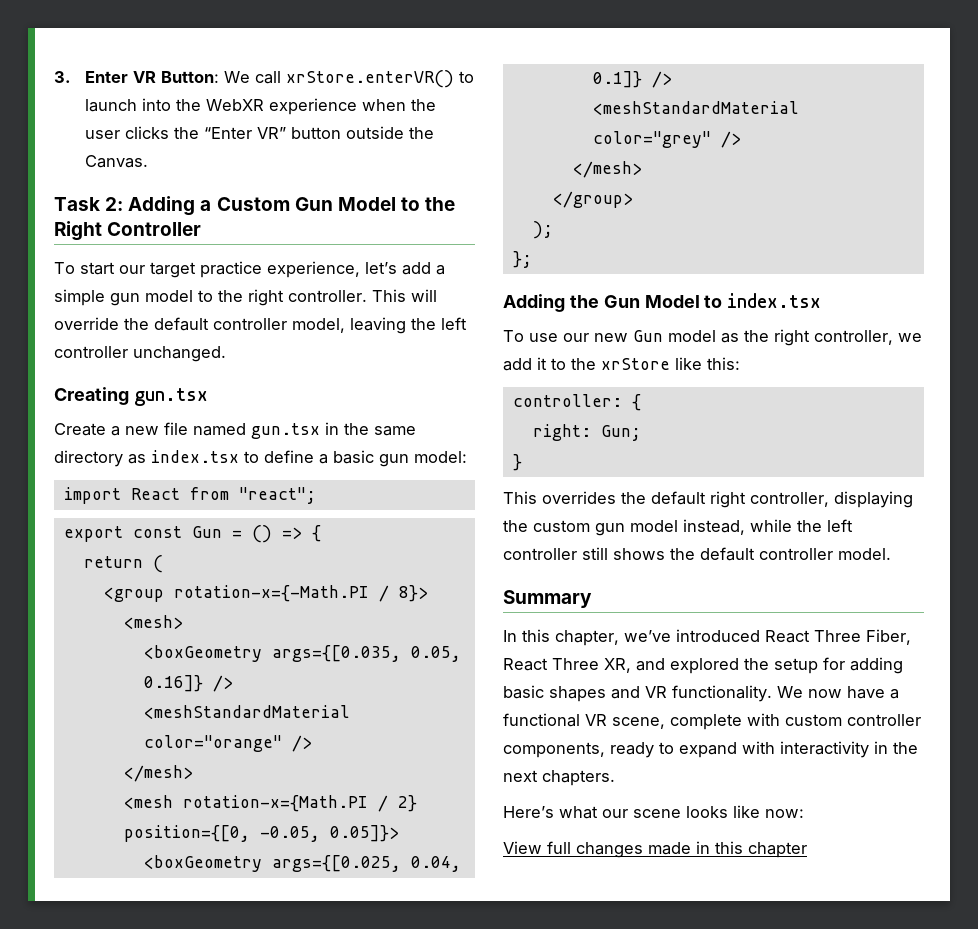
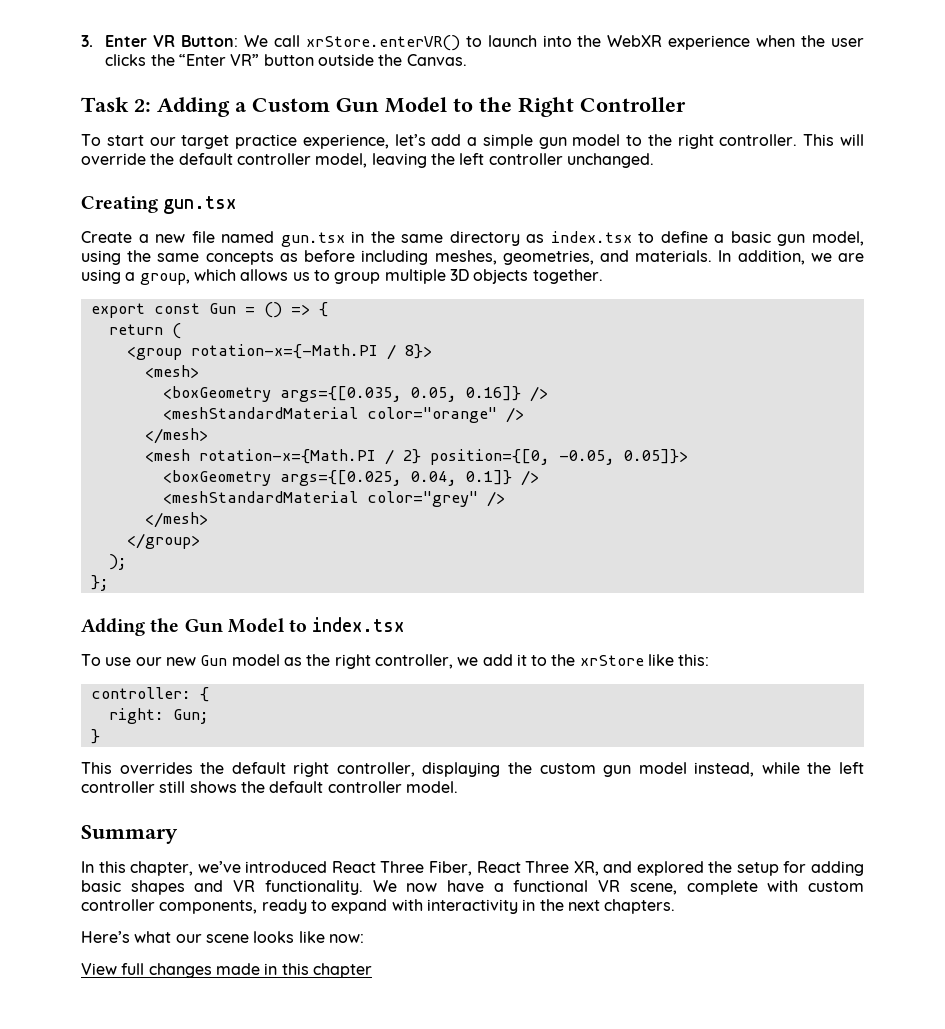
[414,451,467,463] [63,487,316,504] model: // import React from "react"; -> [812,231,864,246] [81,250,864,265] [81,269,603,285] model, using the same concepts as before including meshes, geometries, and materials. In addition, we are using a group, which allows us to group multiple 3D objects together.

